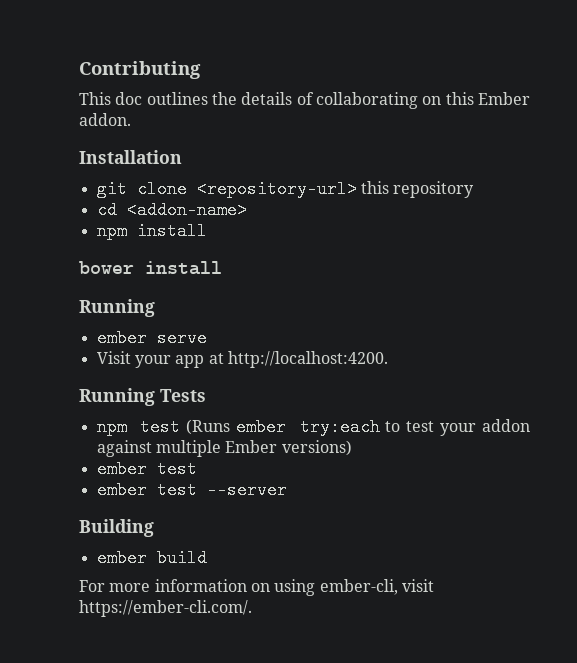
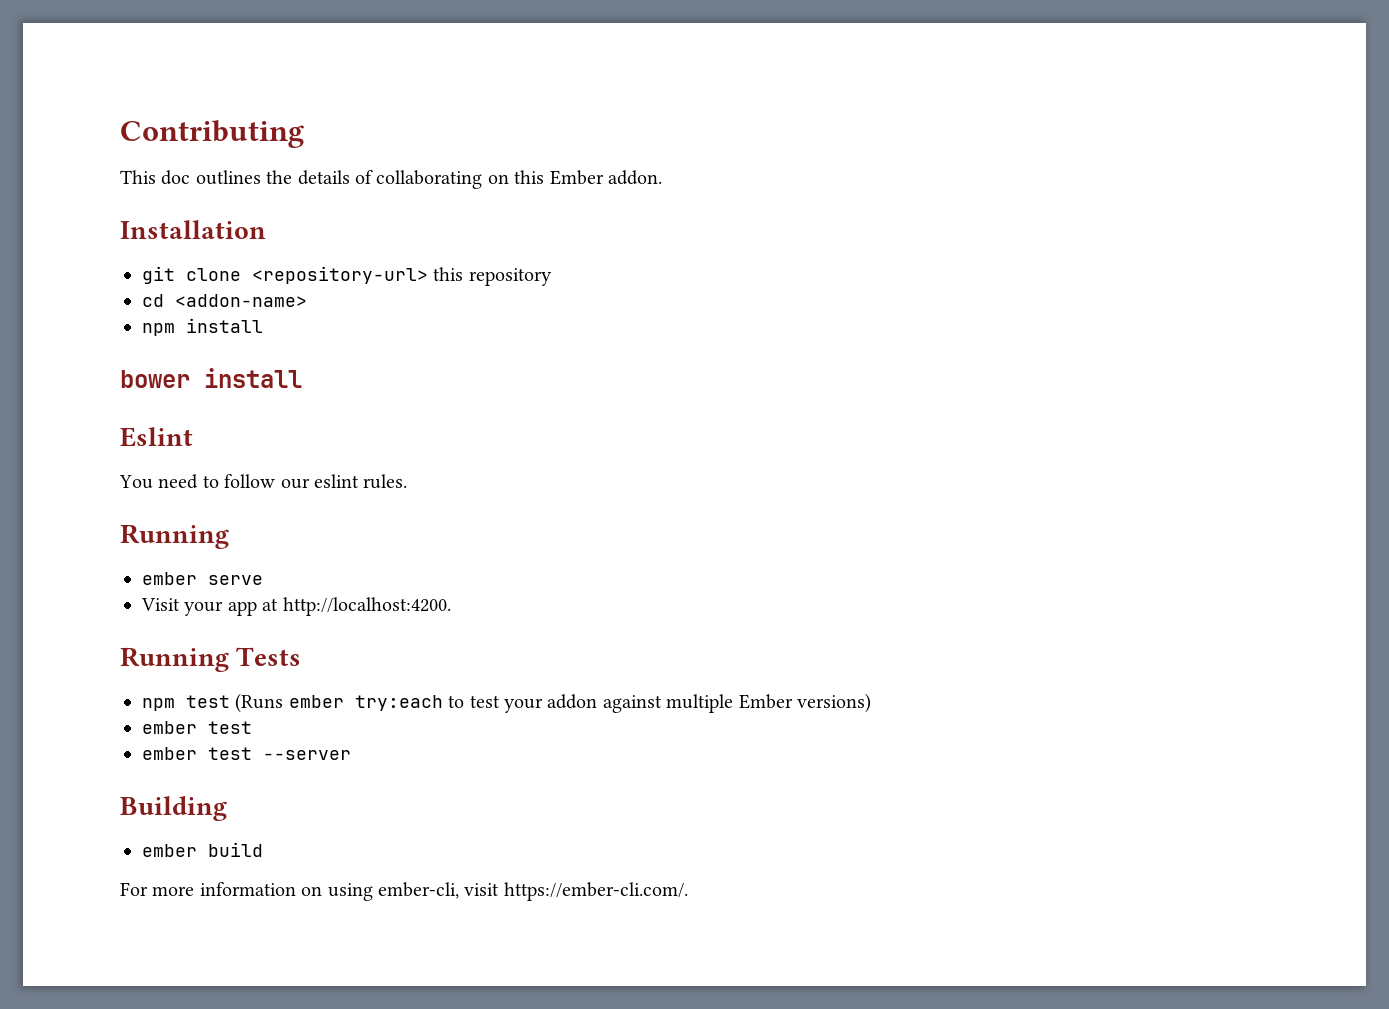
(222, 268) none -> [120,427,193,447] [119,474,408,489] // Eslint // You need to follow our eslint rules.

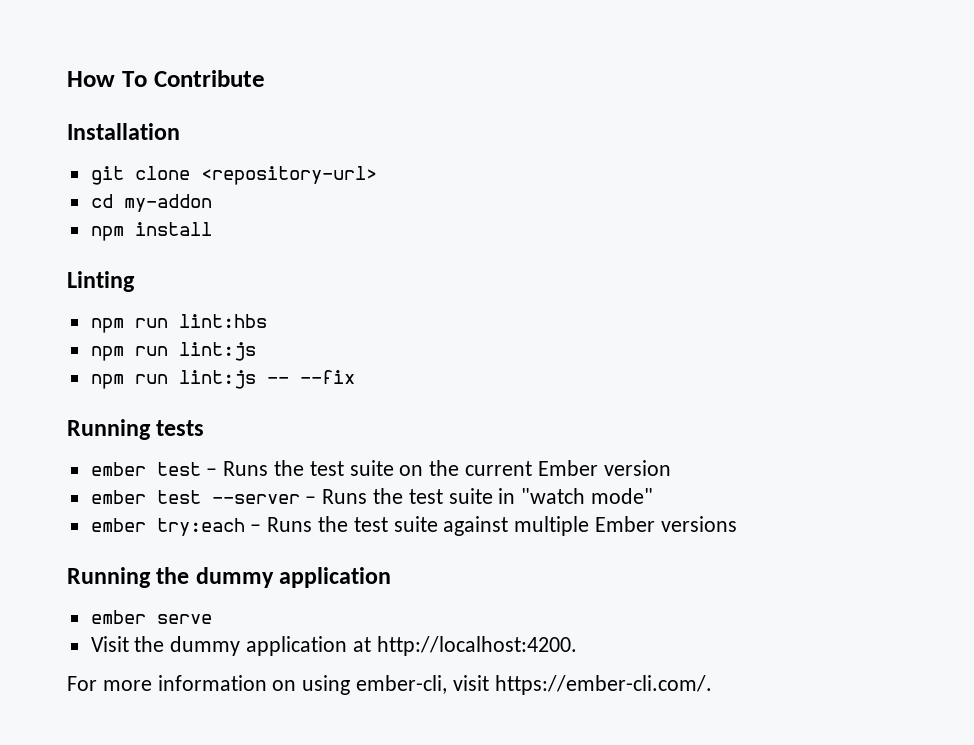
[120,120,304,148] [120,170,662,189] Contributing // This doc outlines the details of collaborating on this Ember addon. -> [67,70,265,87] How To Contribute
[433,267,552,286] this repository -> (377, 175) none
[175,294,307,307] <addon-name> -> [123,194,212,212] my-addon
[120,368,302,388] [120,427,193,447] [119,474,408,489] [120,524,229,549] bower install // Eslint // You need to follow our eslint rules. // Running -> [67,271,135,292] [90,314,267,333] [90,342,256,361] [90,370,355,389] [67,419,205,440] [90,460,671,476] [90,488,654,504] [90,516,737,536] [67,567,392,588] Linting // npm run lint:hbs // npm run lint:js // npm run lint:js -- --fix // Running tests // ember test – Runs the test suite on the current Ember version // ember test --server – Runs the test suite in "watch mode" // ember try:each – Runs the test suite against multiple Ember versions // Running the dummy application
[184,601,257,616] your app -> [134,636,348,656] the dummy application
[120,647,302,672] [142,693,871,713] [142,721,252,734] [142,747,351,760] [120,796,227,821] [142,842,263,857] // Running Tests // npm test (Runs ember try:each to test your addon against multiple Ember versions) // ember test // ember test --server // Building // ember build -> (577, 646) none

